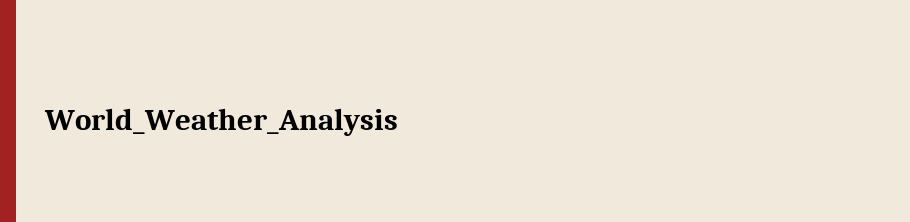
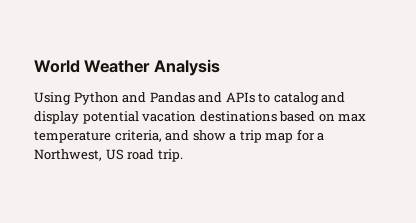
[44,108,398,136] World_Weather_Analysis -> [34,59,220,76] [34,92,346,105] [34,111,367,124] [34,129,325,143] [34,149,183,162] World Weather Analysis // Using Python and Pandas and APIs to catalog and display potential vacation destinations based on max temperature criteria, and show a trip map for a Northwest, US road trip.

